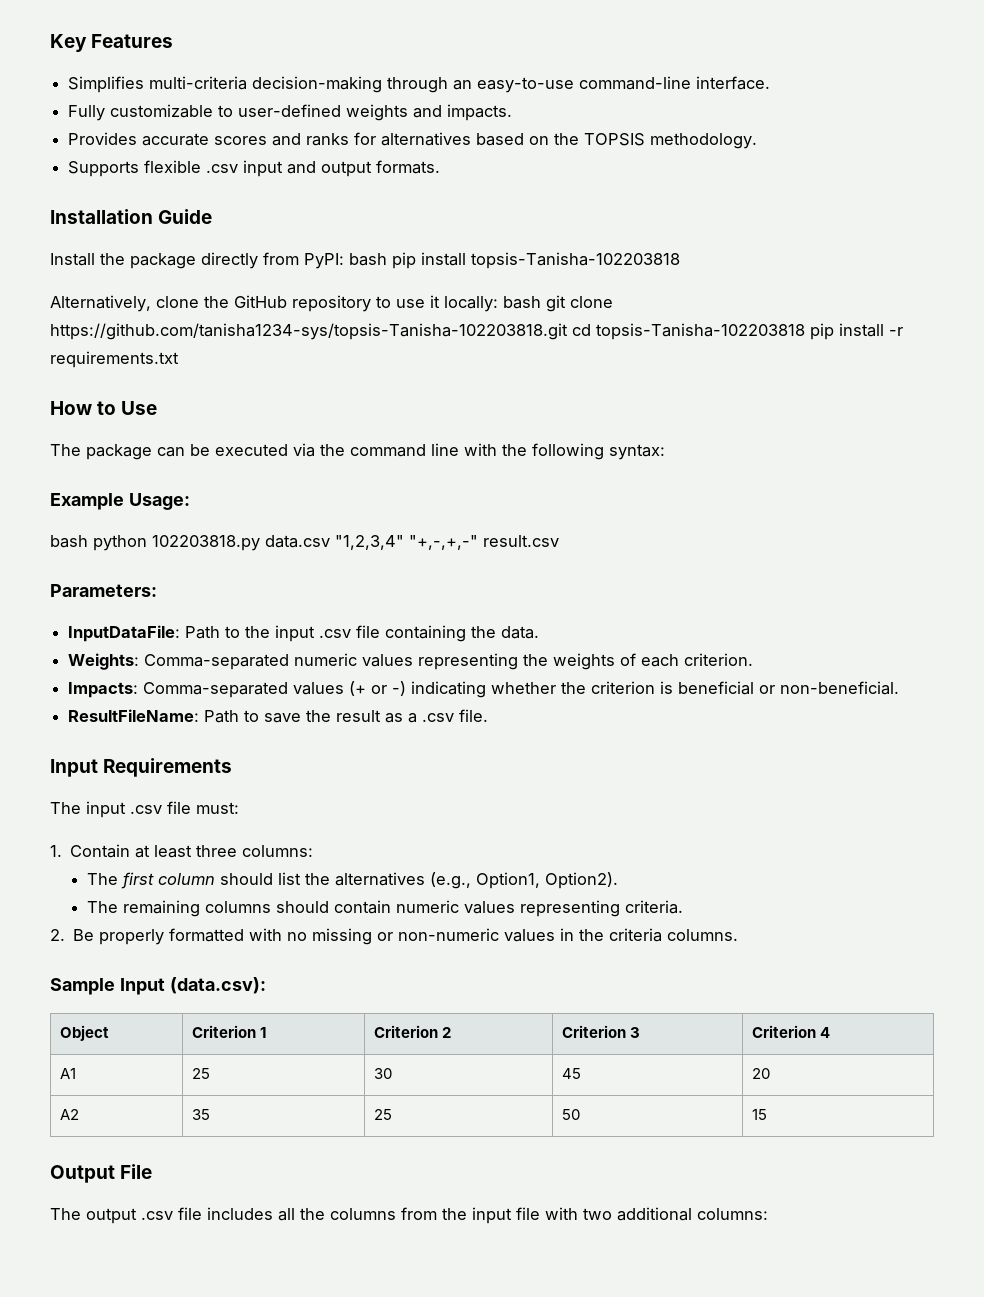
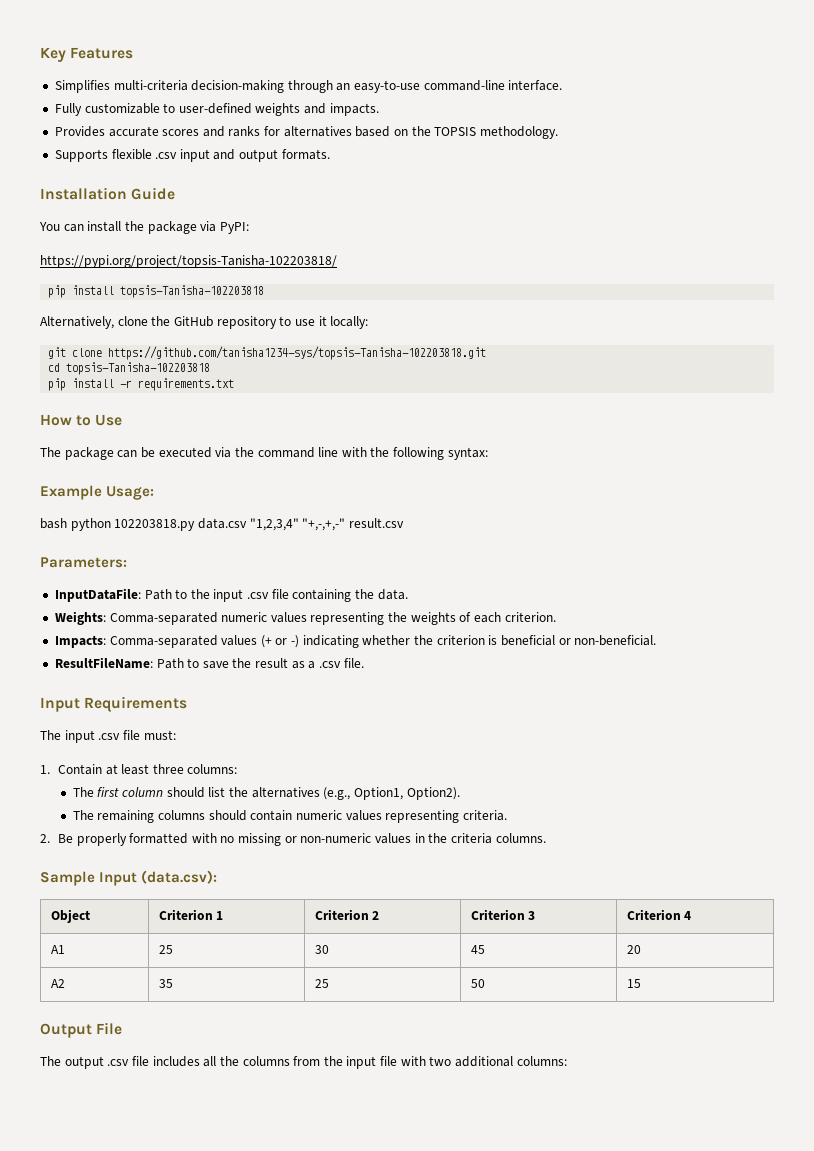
[50,252,299,269] Install the package directly from -> [39,221,217,234] You can install the package via
[349,253,387,266] bash -> [40,255,337,268] // https://pypi.org/project/topsis-Tanisha-102203818/ //
[503,296,541,309] bash -> (369, 322) //
(568, 331) none -> (487, 353) //
(805, 331) none -> (211, 368) //

